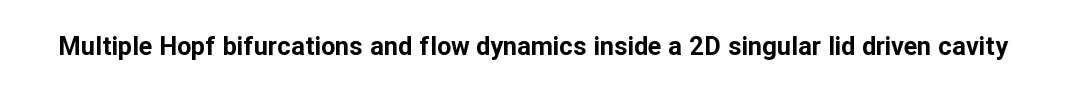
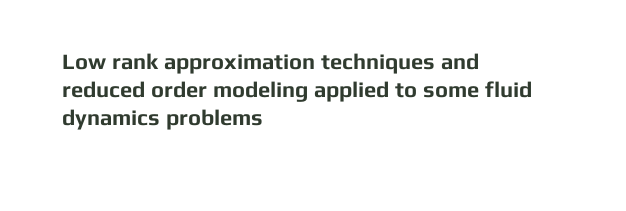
[58,36,1009,60] Multiple Hopf bifurcations and flow dynamics inside a 2D singular lid driven cavity -> [62,53,479,74] [62,81,532,102] [62,109,263,130] Low rank approximation techniques and reduced order modeling applied to some fluid dynamics problems

